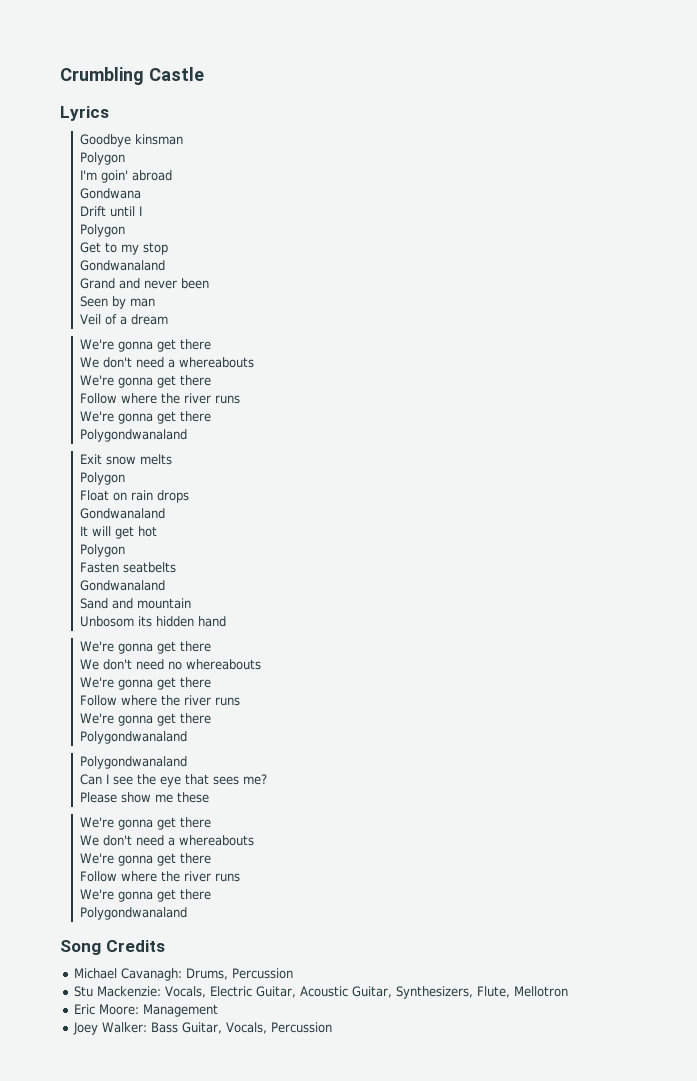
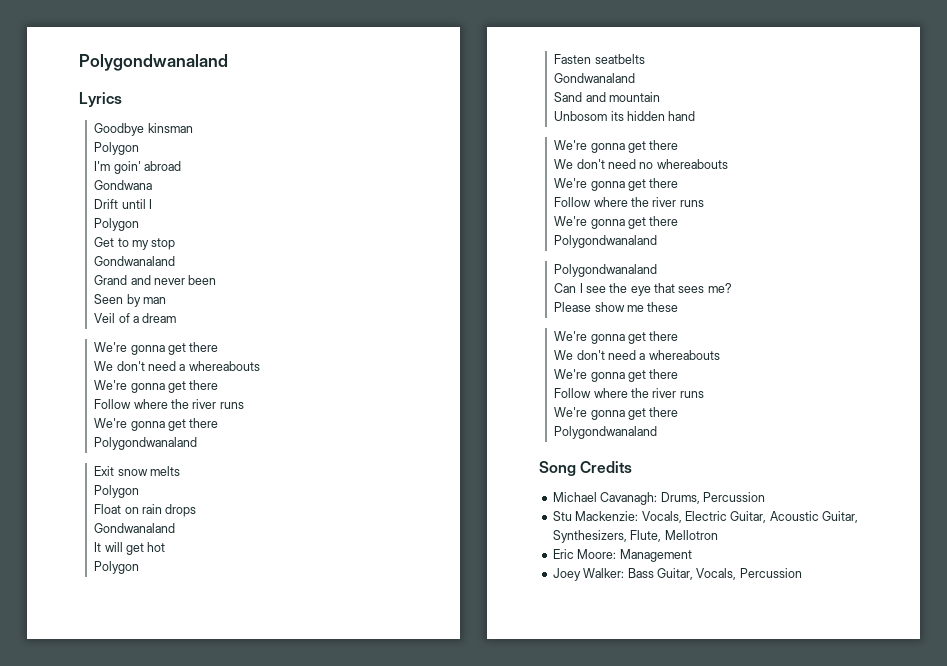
[60,67,204,85] Crumbling Castle -> [79,54,228,71] Polygondwanaland

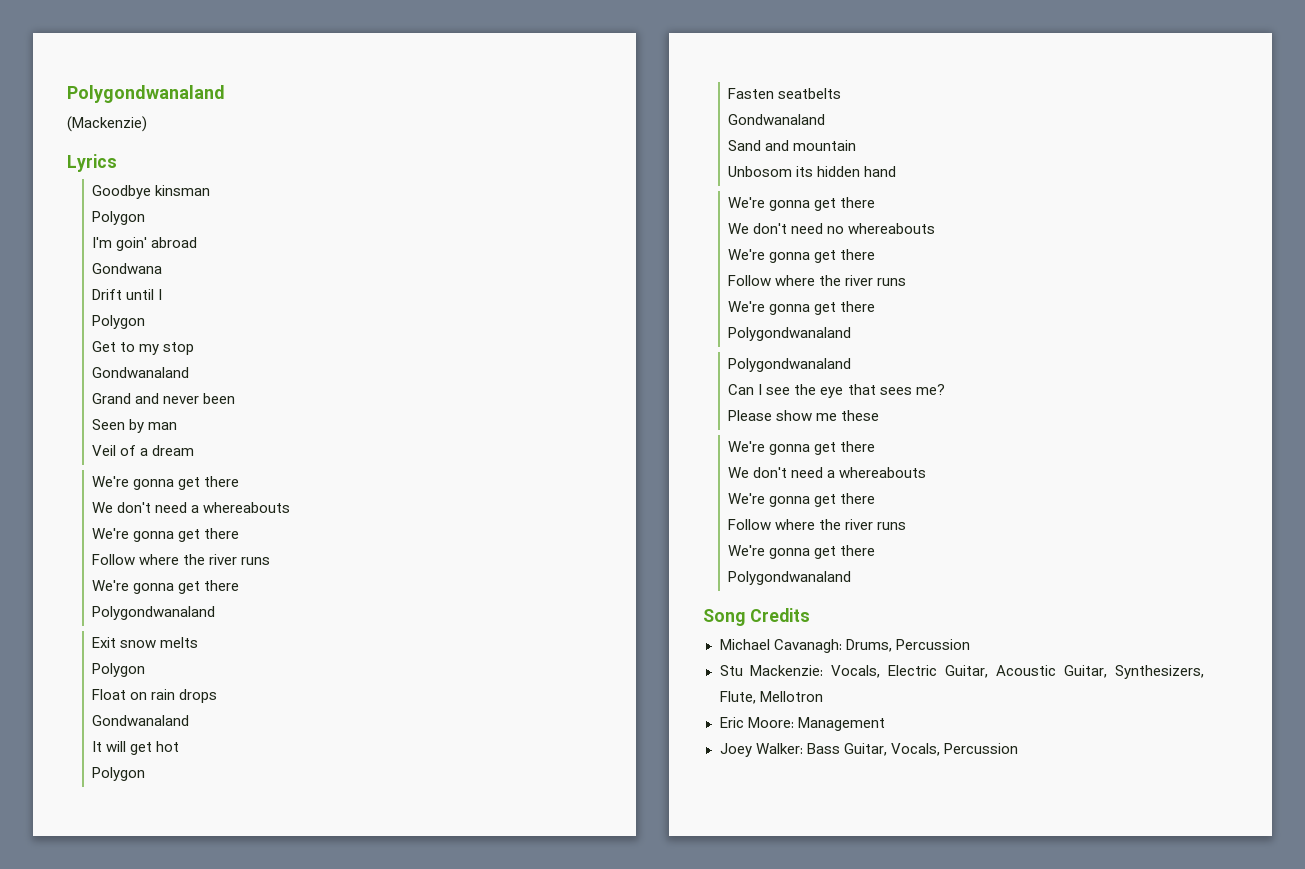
[79,54,228,71] Polygondwanaland -> [67,85,225,103] [67,116,147,132] Polygondwanaland // (Mackenzie)

